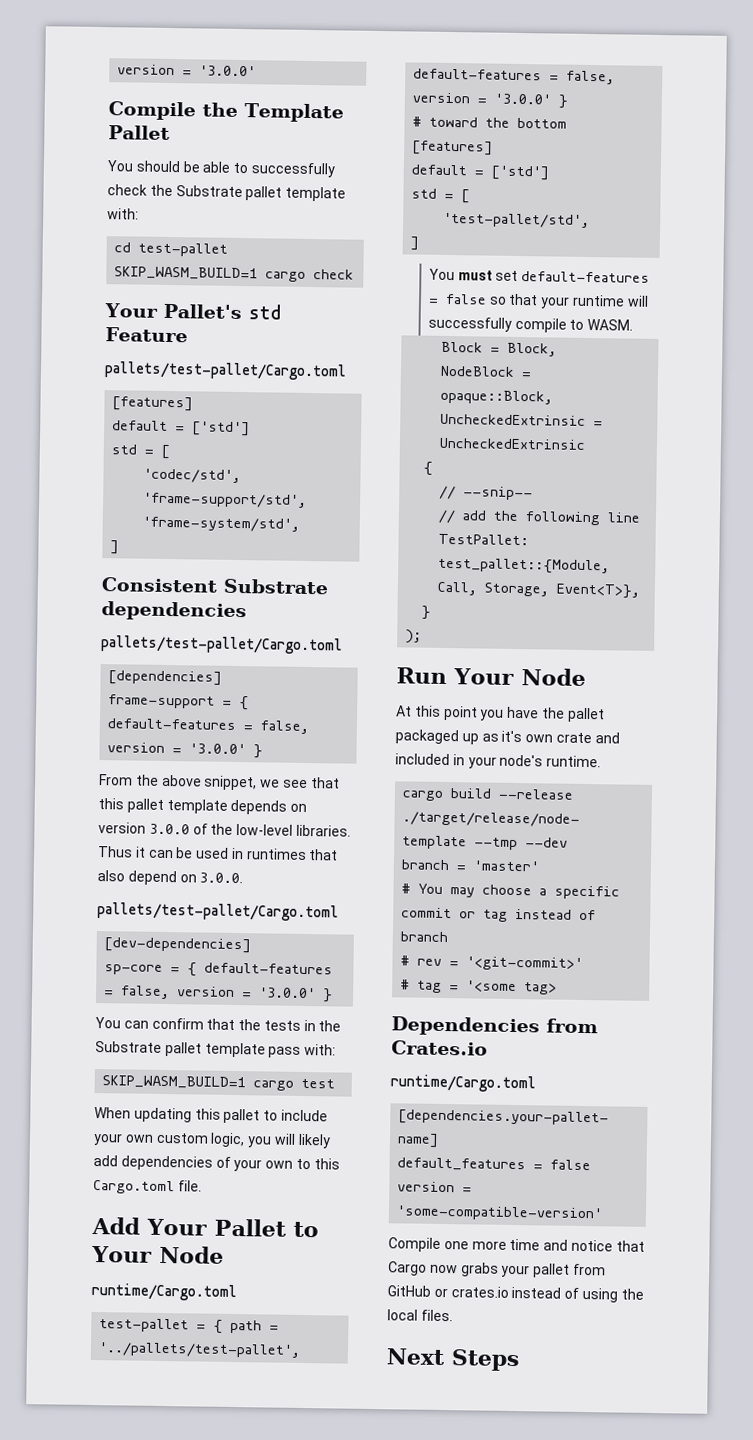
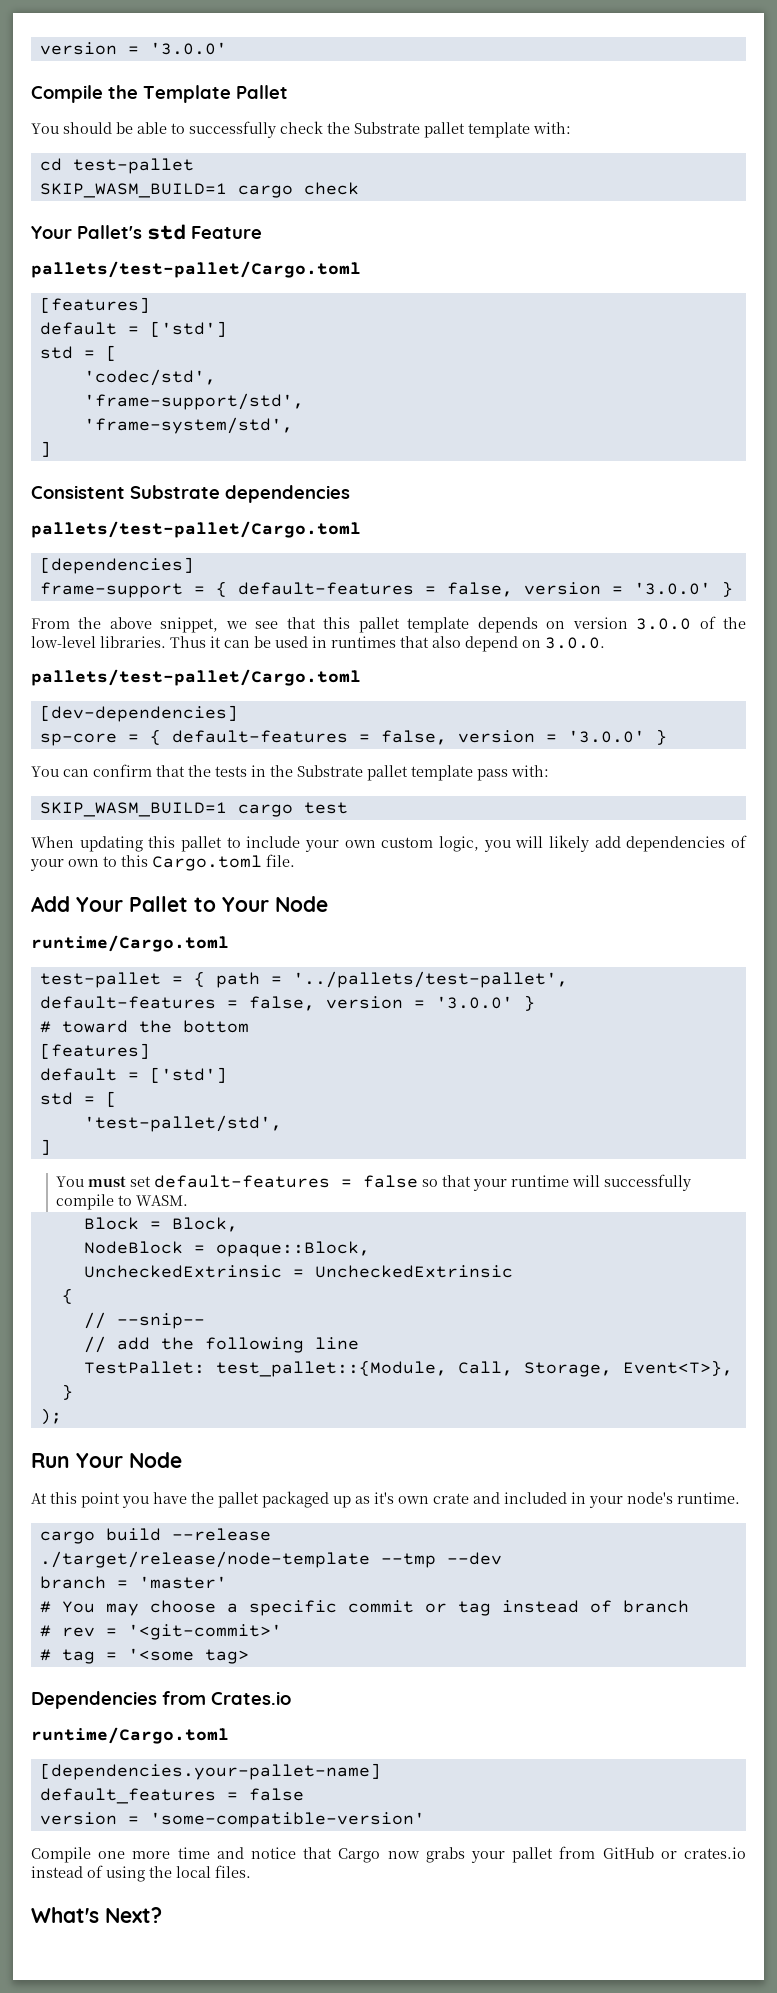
[386,1348,519,1372] Next Steps -> [31,1907,162,1923] What's Next?

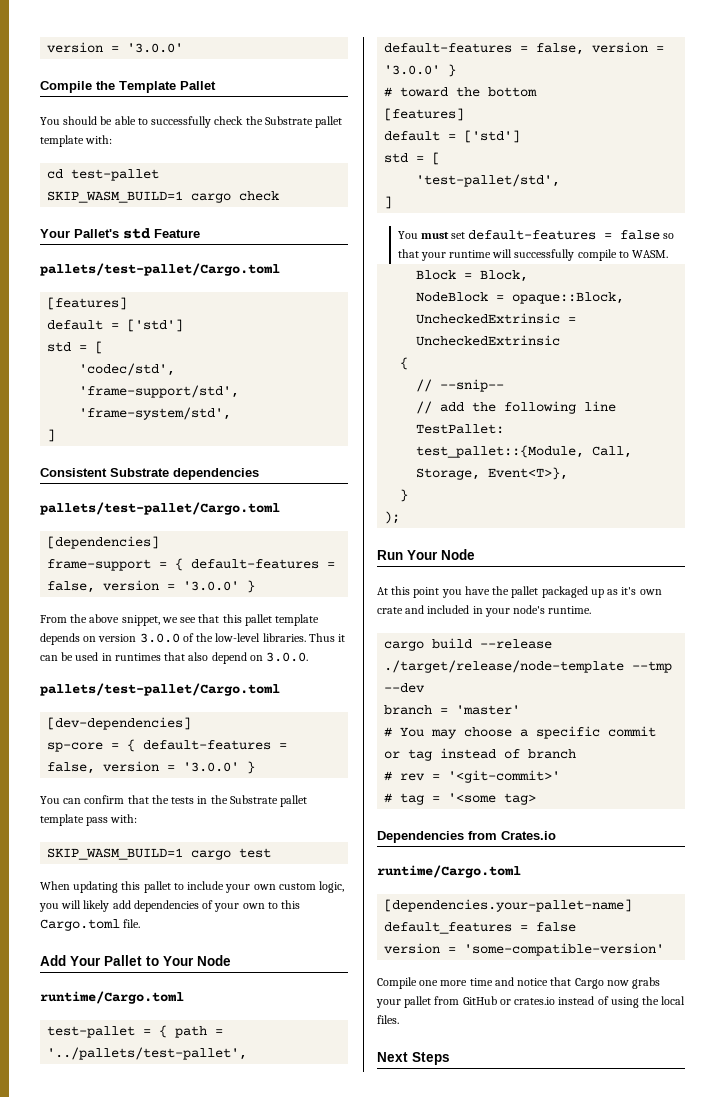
[31,1907,162,1923] What's Next? -> [377,1052,450,1065] Next Steps

